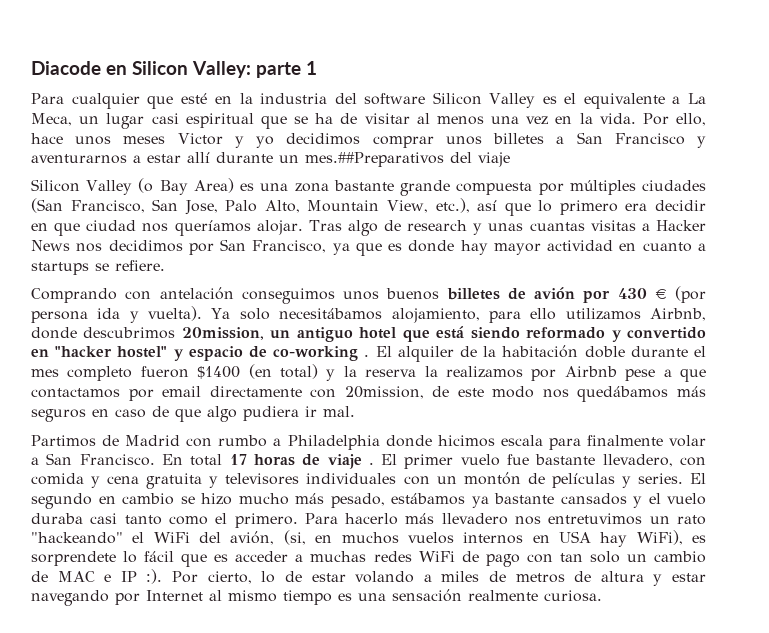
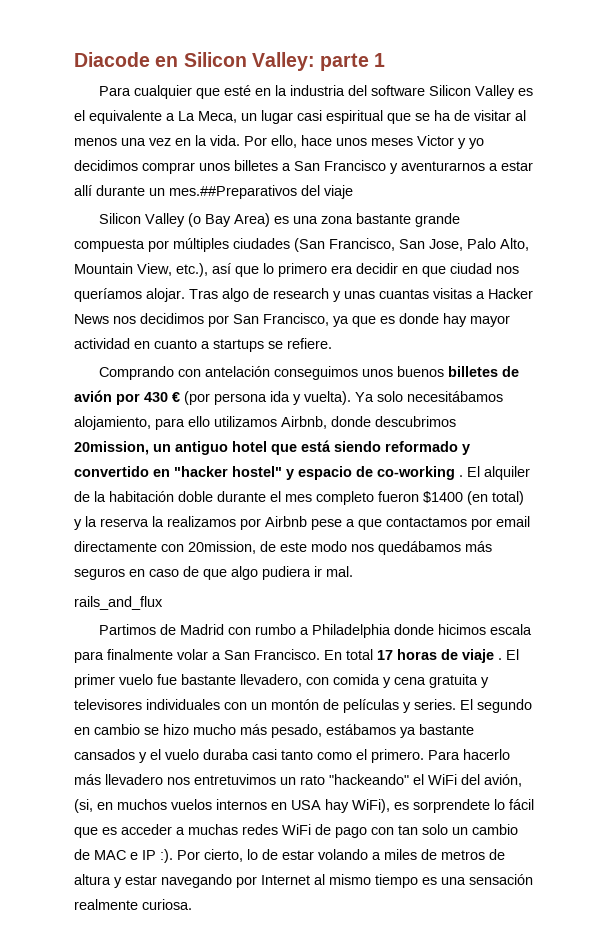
(355, 411) none -> [74,596,163,610] // rails_and_flux

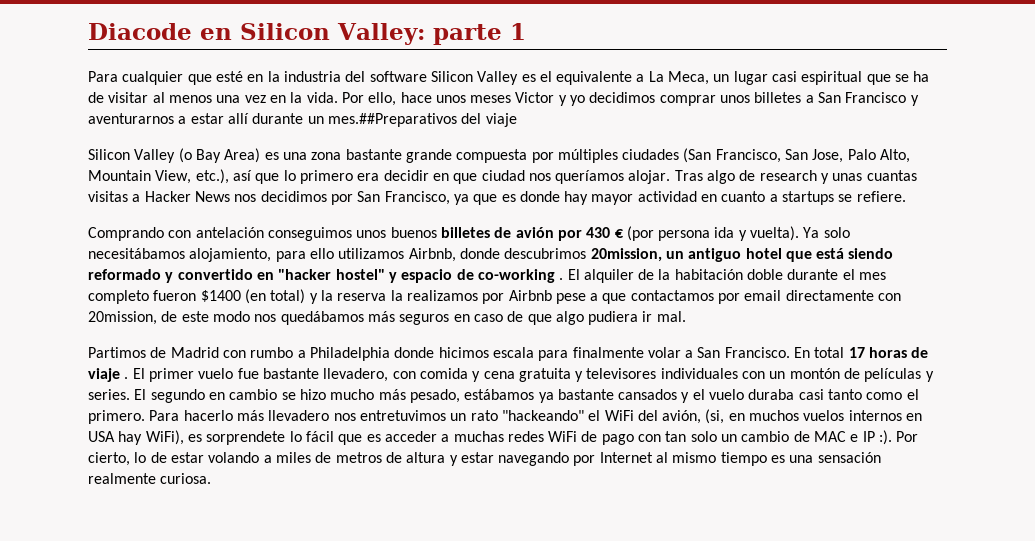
[74,596,163,610] // rails_and_flux -> (686, 316) none

